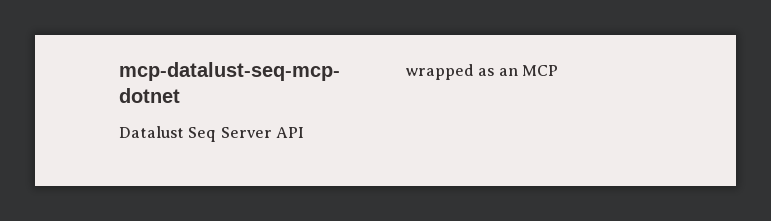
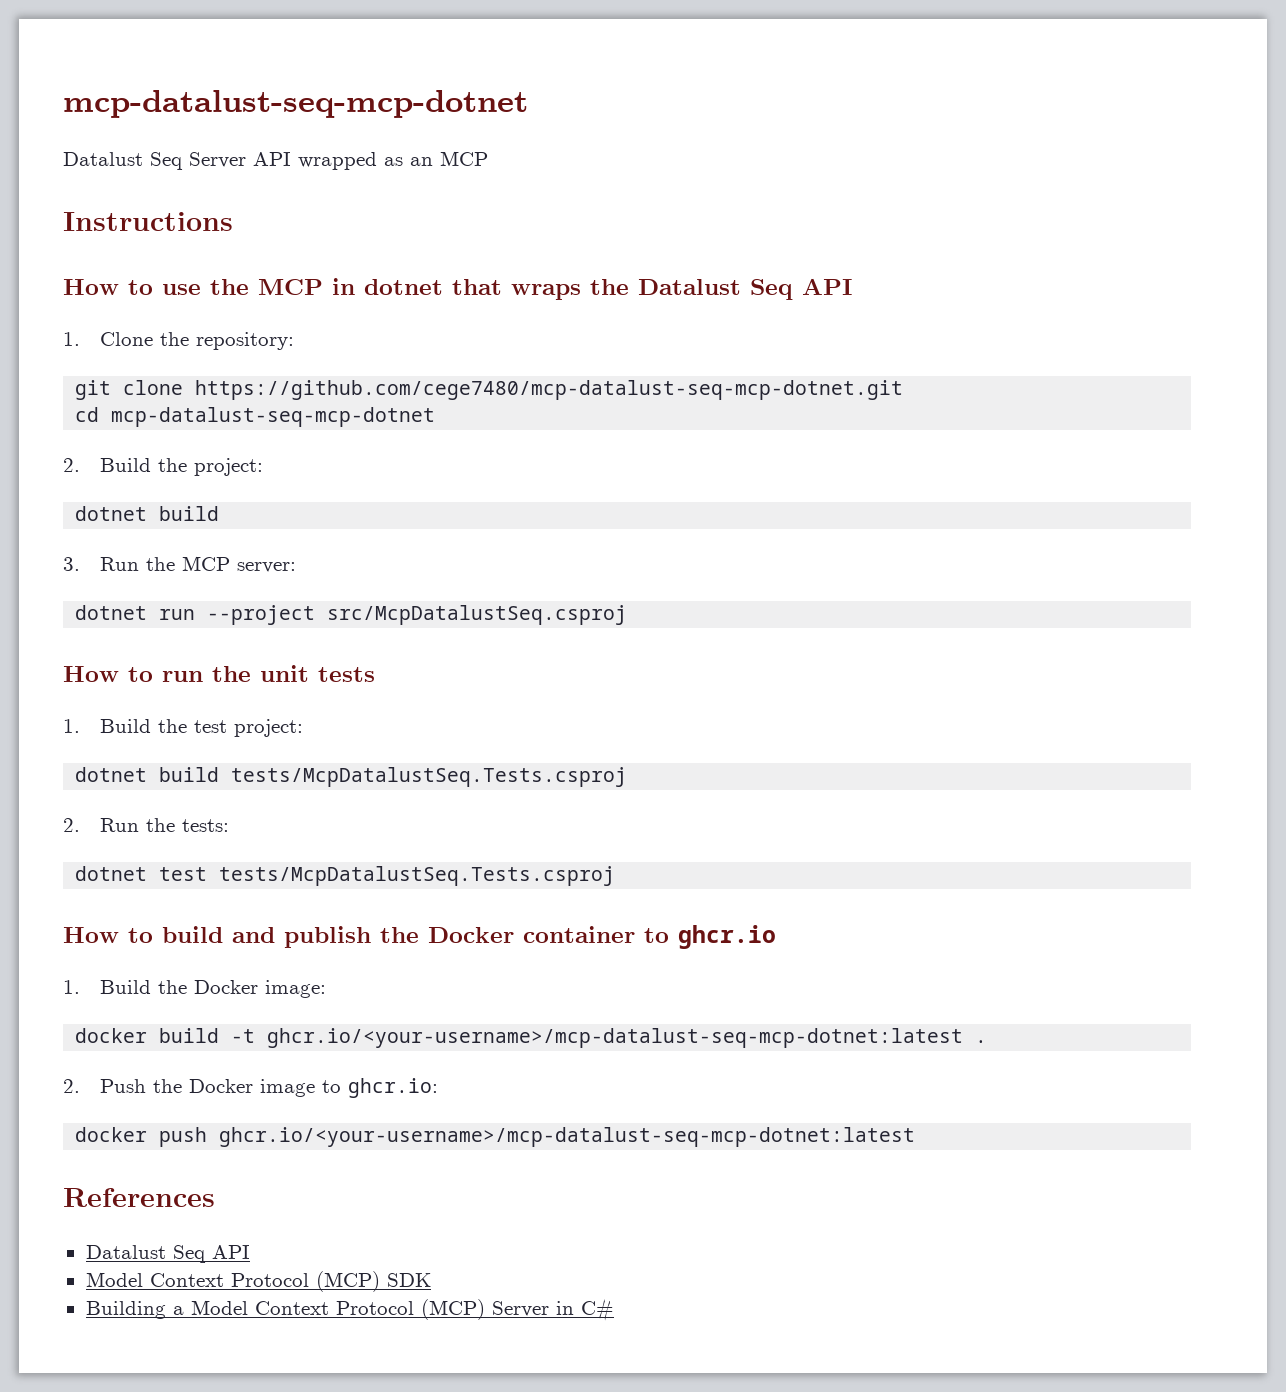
(558, 70) none -> [63,212,233,231] [63,278,852,300] [63,332,294,350] [75,380,904,400] [75,407,436,427] [63,458,263,476] [75,506,220,521] [63,556,296,573] [75,605,628,625] [63,665,375,682] [63,719,303,737] [75,767,628,787] [63,818,229,832] [75,866,616,886] [63,925,776,949] [63,980,326,998] [75,1028,988,1048] [63,1078,438,1098] [75,1127,916,1147] [63,1188,215,1207] [85,1245,250,1263] [85,1271,431,1292] [85,1298,614,1321] // Instructions // How to use the MCP in dotnet that wraps the Datalust Seq API // 1. Clone the repository: // git clone https://github.com/cege7480/mcp-datalust-seq-mcp-dotnet.git // cd mcp-datalust-seq-mcp-dotnet // 2. Build the project: // dotnet build // 3. Run the MCP server: // dotnet run --project src/McpDatalustSeq.csproj // How to run the unit tests // 1. Build the test project: // dotnet build tests/McpDatalustSeq.Tests.csproj // 2. Run the tests: // dotnet test tests/McpDatalustSeq.Tests.csproj // How to build and publish the Docker container to ghcr.io // 1. Build the Docker image: // docker build -t ghcr.io/<your-username>/mcp-datalust-seq-mcp-dotnet:latest . // 2. Push the Docker image to ghcr.io: // docker push ghcr.io/<your-username>/mcp-datalust-seq-mcp-dotnet:latest // References // Datalust Seq API // Model Context Protocol (MCP) SDK // Building a Model Context Protocol (MCP) Server in C#

